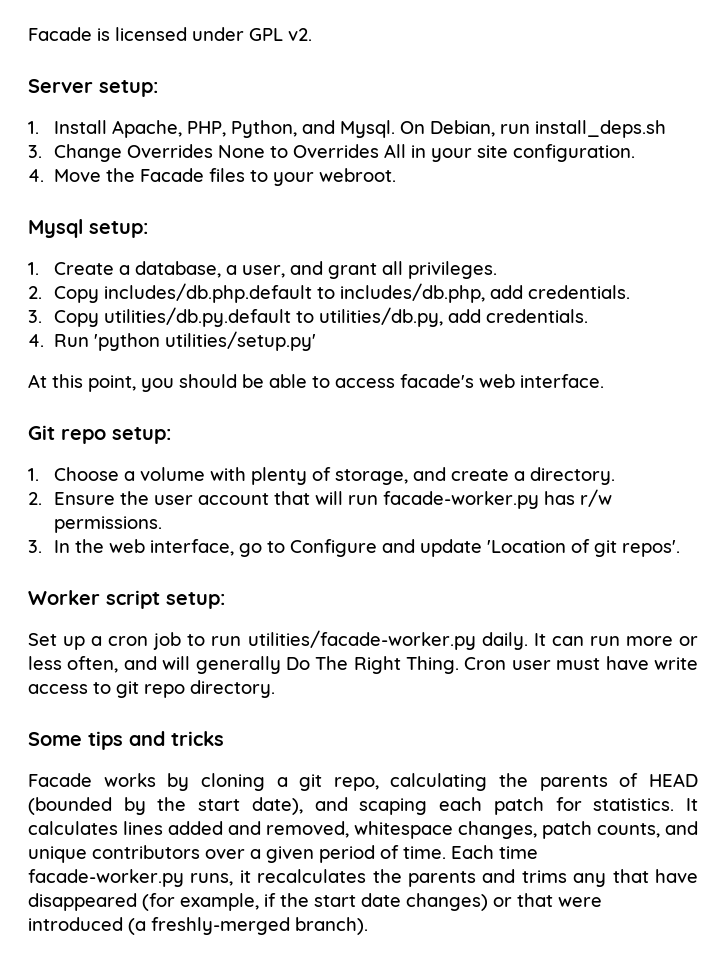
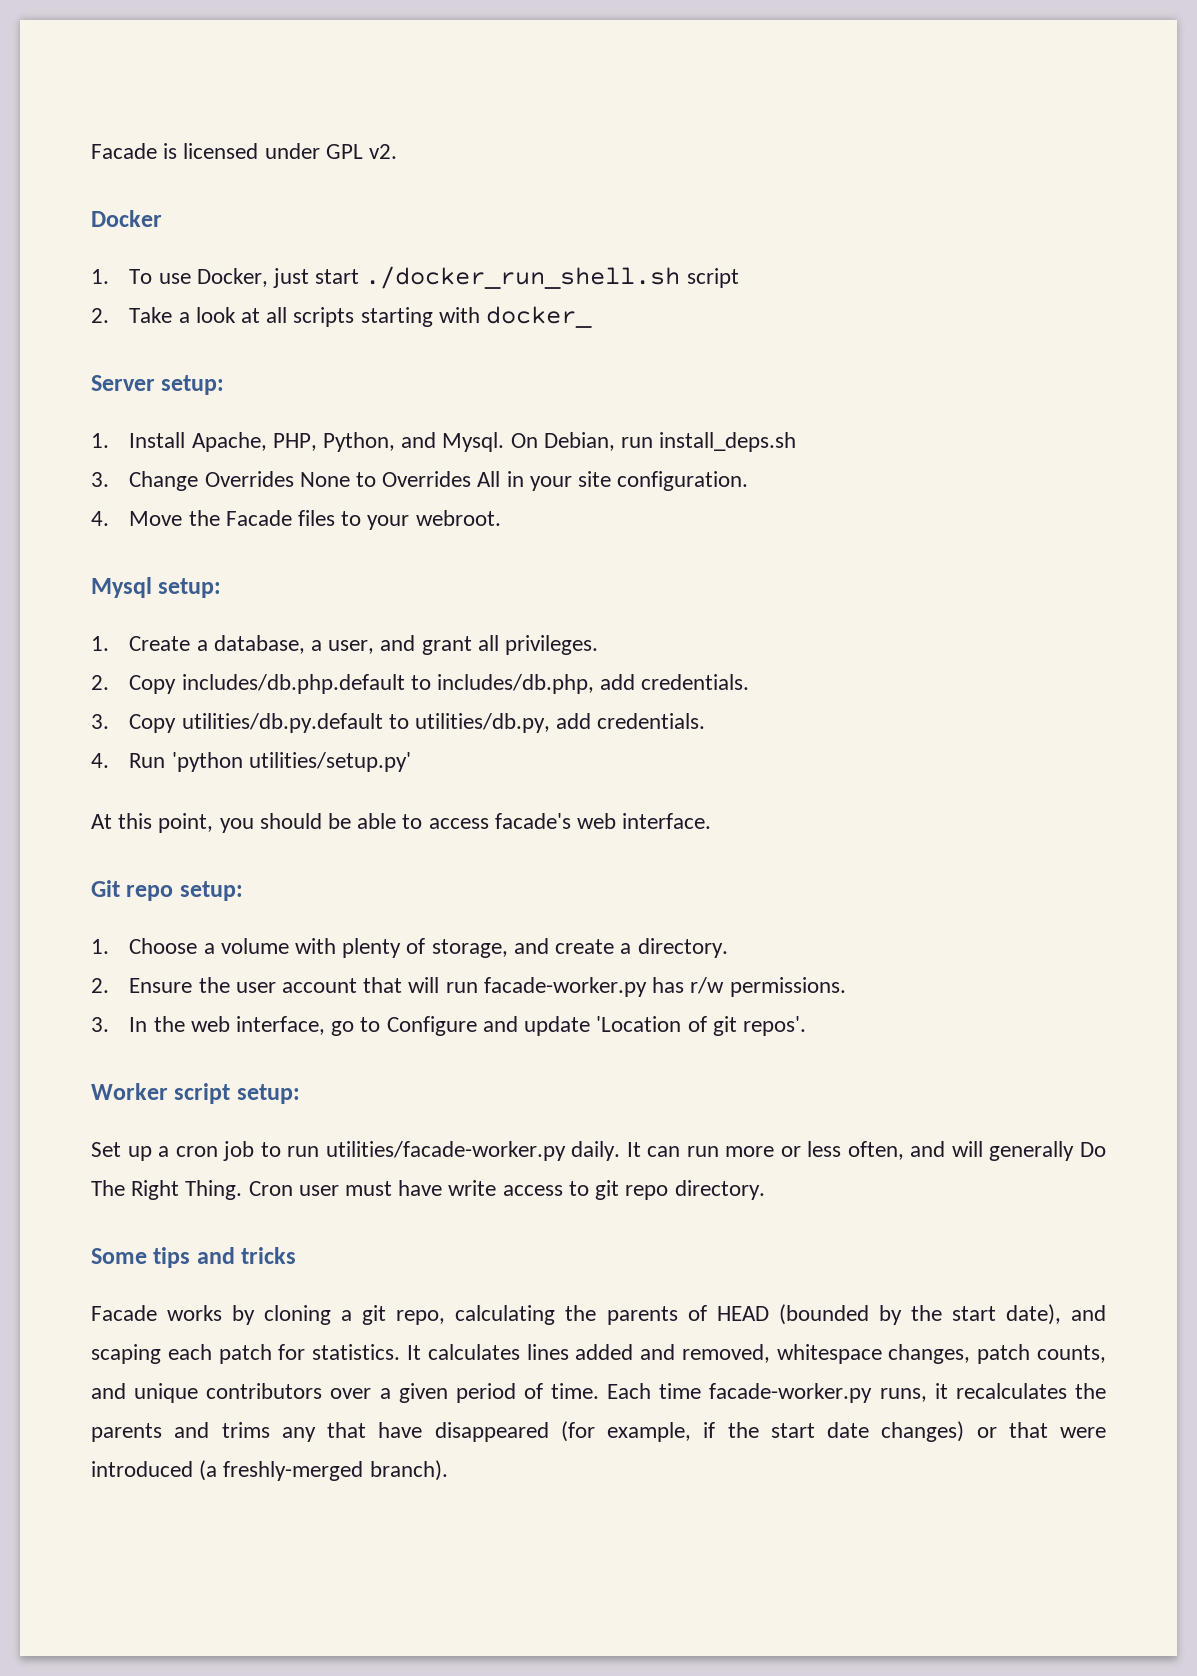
(312, 34) none -> [91,210,162,227] [91,266,739,289] [91,306,593,328] // Docker // 1. To use Docker, just start ./docker_run_shell.sh script // 2. Take a look at all scripts starting with docker_

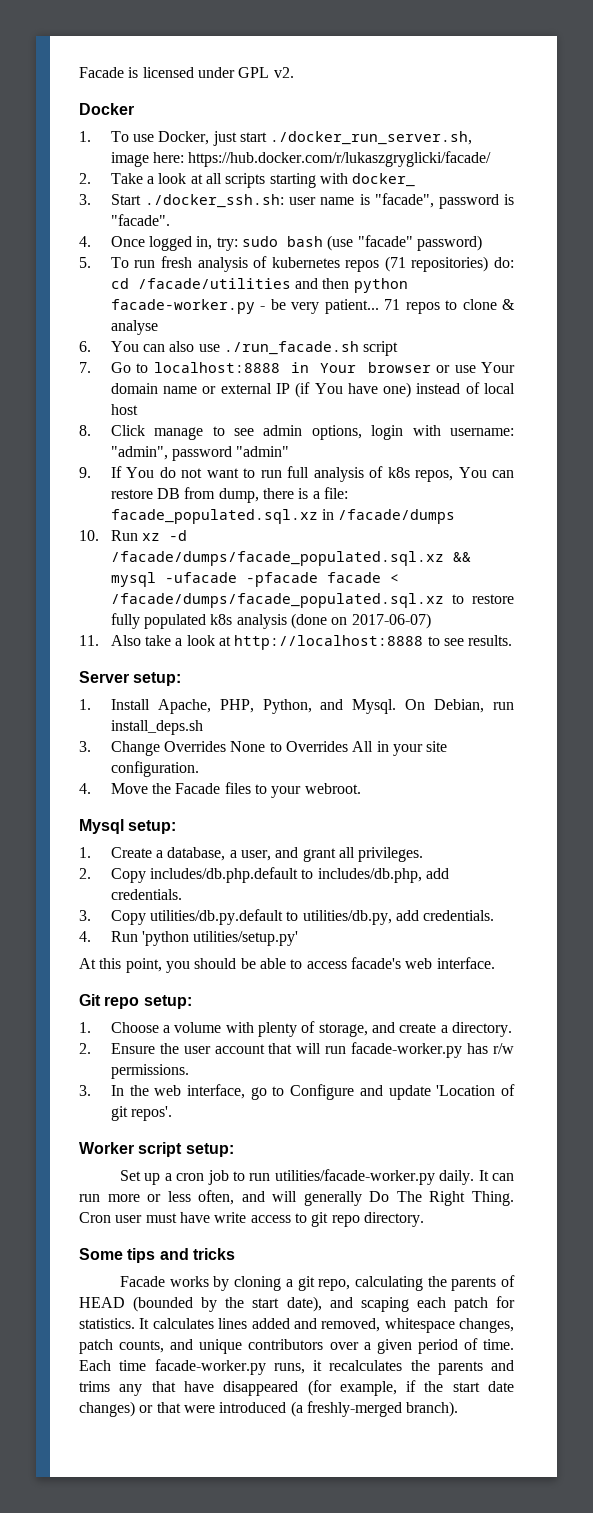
[365,266,739,289] ./docker_run_shell.sh script -> [270,131,473,145] [110,151,492,167] ./docker_run_server.sh, image here: https://hub.docker.com/r/lukaszgryglicki/facade/
(593, 317) none -> [79,193,514,209] [110,214,170,226] [79,235,483,251] [79,256,514,272] [110,278,408,293] [110,299,515,314] [110,320,158,335] [79,341,399,356] [79,362,515,373] [110,382,515,398] [110,404,138,415] [79,425,514,440] [110,446,290,461] [79,466,514,482] [110,487,349,503] [110,509,456,524] [79,530,188,541] [110,551,471,566] [110,572,399,587] [110,593,514,608] [110,613,431,629] [79,635,513,650] // 3. Start ./docker_ssh.sh: user name is "facade", password is "facade". // 4. Once logged in, try: sudo bash (use "facade" password) // 5. To run fresh analysis of kubernetes repos (71 repositories) do: cd /facade/utilities and then python facade-worker.py - be very patient... 71 repos to clone & analyse // 6. You can also use ./run_facade.sh script // 7. Go to localhost:8888 in Your browser or use Your domain name or external IP (if You have one) instead of local host // 8. Click manage to see admin options, login with username: "admin", password "admin" // 9. If You do not want to run full analysis of k8s repos, You can restore DB from dump, there is a file: facade_populated.sql.xz in /facade/dumps // 10. Run xz -d /facade/dumps/facade_populated.sql.xz && mysql -ufacade -pfacade facade < /facade/dumps/facade_populated.sql.xz to restore fully populated k8s analysis (done on 2017-06-07) // 11. Also take a look at http://localhost:8888 to see results.

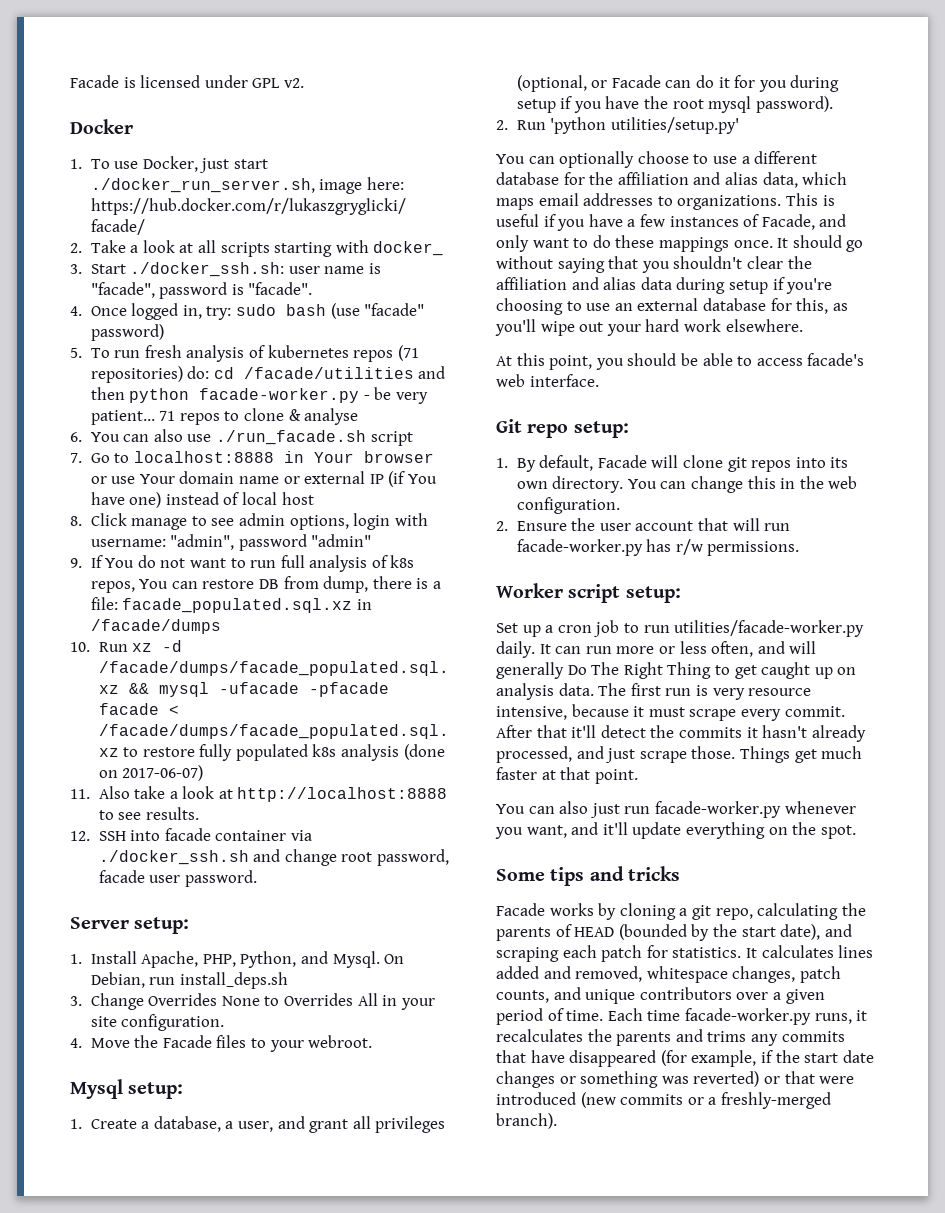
(513, 640) none -> [70,828,312,841] [98,849,449,866] [98,870,257,887] // 12. SSH into facade container via ./docker_ssh.sh and change root password, facade user password.
[358,847,424,862] [79,867,450,883] [110,889,182,900] [79,909,495,925] [79,931,299,946] privileges. // 2. Copy includes/db.php.default to includes/db.php, add credentials. // 3. Copy utilities/db.py.default to utilities/db.py, add credentials. // 4. Run 'python utilities/setup.py' -> [375,1116,446,1133] [516,75,840,92] [516,96,833,113] [496,117,739,134] [496,151,818,168] [496,172,848,188] [496,193,835,210] [496,214,847,231] [496,235,864,252] [496,256,812,273] [496,277,833,294] [496,298,848,315] [495,319,803,336] privileges (optional, or Facade can do it for you during setup if you have the root mysql password). // 2. Run 'python utilities/setup.py' // You can optionally choose to use a different database for the affiliation and alias data, which maps email addresses to organizations. This is useful if you have a few instances of Facade, and only want to do these mappings once. It should go without saying that you shouldn't clear the affiliation and alias data during setup if you're choosing to use an external database for this, as you'll wipe out your hard work elsewhere.
[110,1021,513,1037] Choose a volume with plenty of storage, and create a directory. -> [516,455,849,472] [516,476,858,493] [516,497,620,514] By default, Facade will clone git repos into its own directory. You can change this in the web configuration.
[79,1084,515,1100] [110,1106,173,1121] // 3. In the web interface, go to Configure and update 'Location of git repos'. -> (800, 548) none
[472,1191,515,1206] [79,1212,424,1227] Thing. Cron user must have write access to git repo directory. -> [667,662,857,679] [496,683,812,700] [496,704,845,721] [496,725,866,742] [496,746,863,763] [496,767,638,784] [496,801,856,818] [495,822,856,839] Thing to get caught up on analysis data. The first run is very resource intensive, because it must scrape every commit. After that it'll detect the commits it hasn't already processed, and just scrape those. Things get much faster at that point. // You can also just run facade-worker.py whenever you want, and it'll update everything on the spot.
[360,1297,409,1312] scaping -> [496,947,559,962] scraping
(143, 1390) none -> [781,1031,845,1042] commits
[79,1401,303,1417] changes) or that were introduced (a -> [496,1071,855,1088] [496,1092,717,1108] changes or something was reverted) or that were introduced (new commits or a

